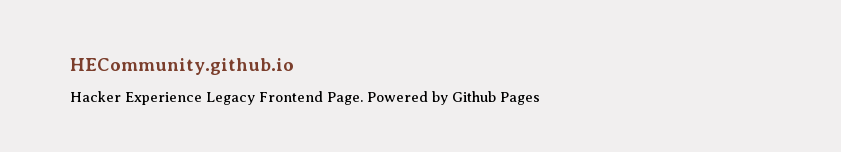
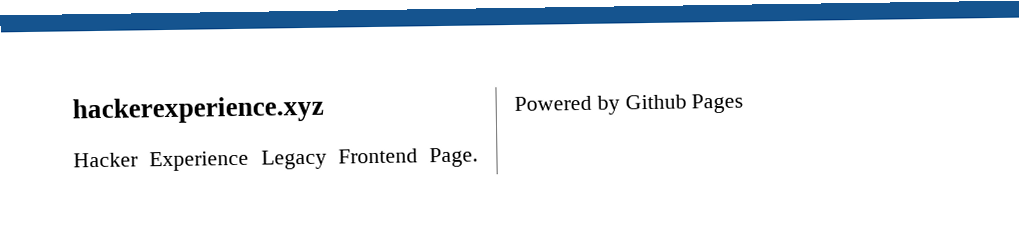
[70,58,294,75] HECommunity.github.io -> [72,95,324,125] hackerexperience.xyz

